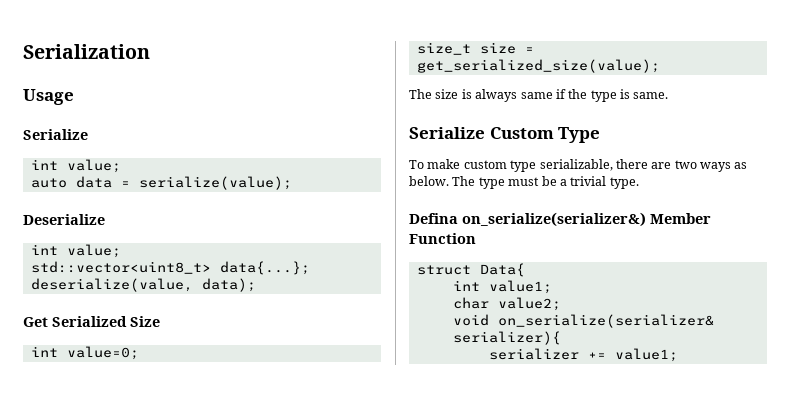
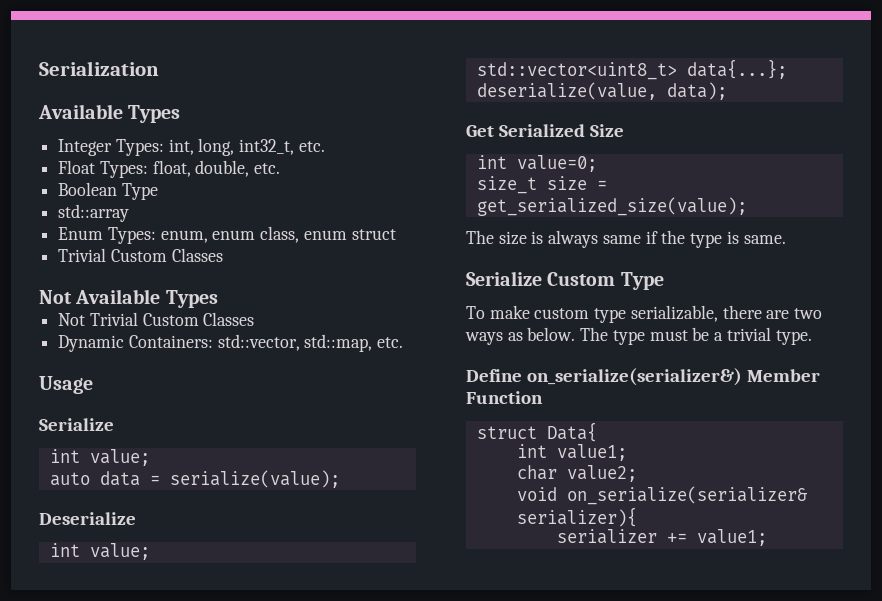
(150, 51) none -> [38,104,181,123] [58,138,325,156] [58,160,281,178] [58,182,158,200] [58,204,130,222] [58,226,396,244] [58,248,223,262] [39,289,218,308] [58,312,255,326] [58,334,404,352] // Available Types // Integer Types: int, long, int32_t, etc. // Float Types: float, double, etc. // Boolean Type // std::array // Enum Types: enum, enum class, enum struct // Trivial Custom Classes // Not Available Types // Not Trivial Custom Classes // Dynamic Containers: std::vector, std::map, etc.
[409,213,458,224] Defina -> [466,369,522,382] Define

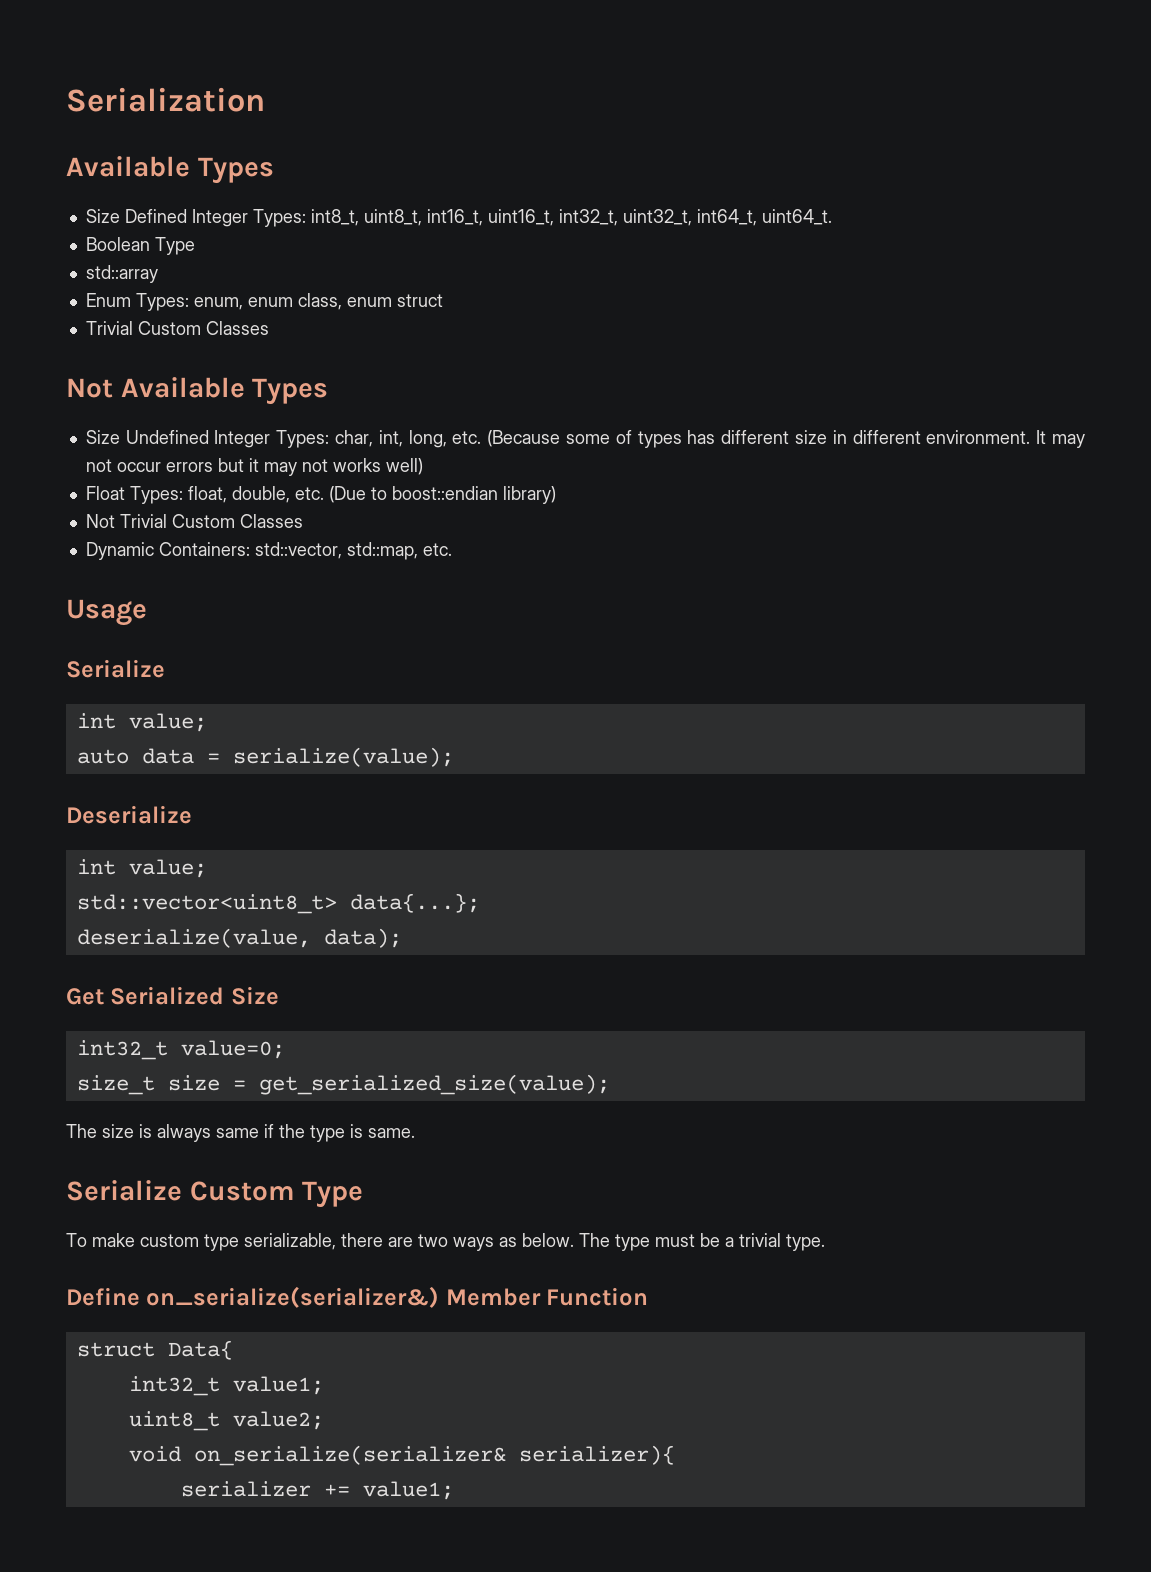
[58,138,325,156] [58,160,281,178] Integer Types: int, long, int32_t, etc. // Float Types: float, double, etc. -> [85,209,832,227] Size Defined Integer Types: int8_t, uint8_t, int16_t, uint16_t, int32_t, uint32_t, int64_t, uint64_t.
(218, 299) none -> [85,430,1085,448] [85,458,423,476] [85,486,556,504] // Size Undefined Integer Types: char, int, long, etc. (Because some of types has different size in different environment. It may not occur errors but it may not works well) // Float Types: float, double, etc. (Due to boost::endian library)
[476,155,507,169] int -> [76,1040,168,1060] int32_t
[516,444,547,458] int -> [128,1376,220,1396] int32_t
[516,465,557,480] char -> [128,1411,220,1431] uint8_t

